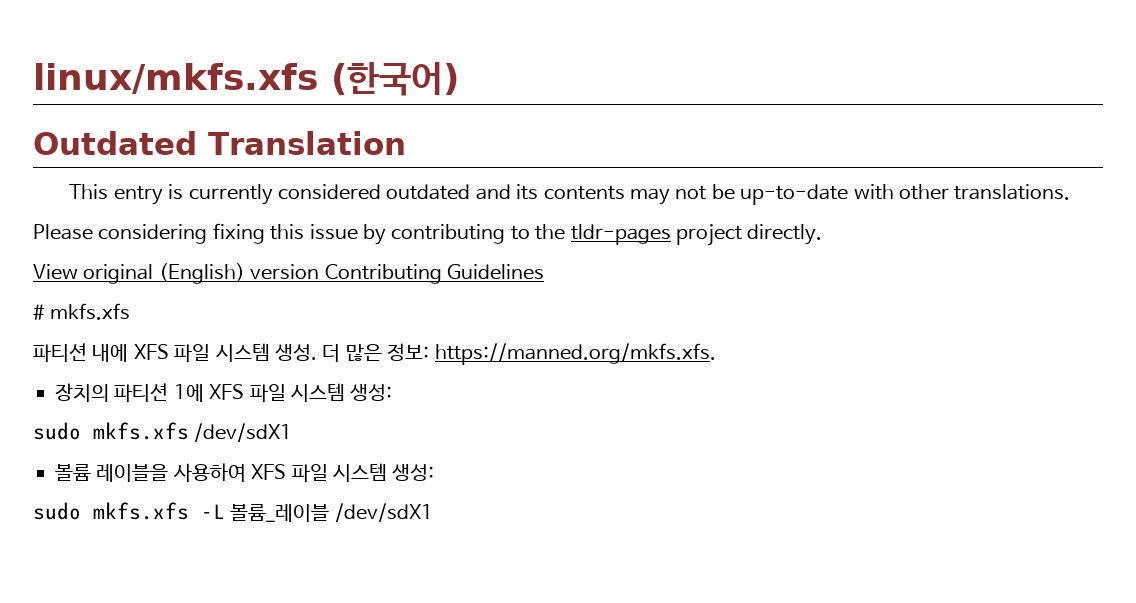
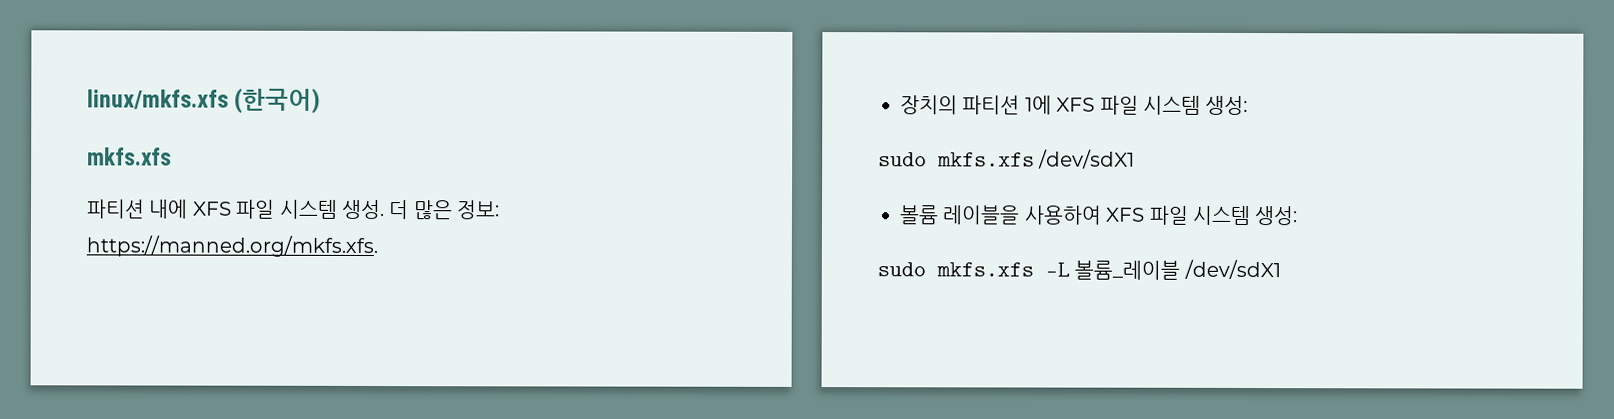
[33,131,406,155] [69,184,1071,205] [33,223,823,246] [33,263,544,284] [33,304,45,320] Outdated Translation // This entry is currently considered outdated and its contents may not be up-to-date with other translations. // Please considering fixing this issue by contributing to the tldr-pages project directly. // View original (English) version Contributing Guidelines // # -> (322, 100) none

